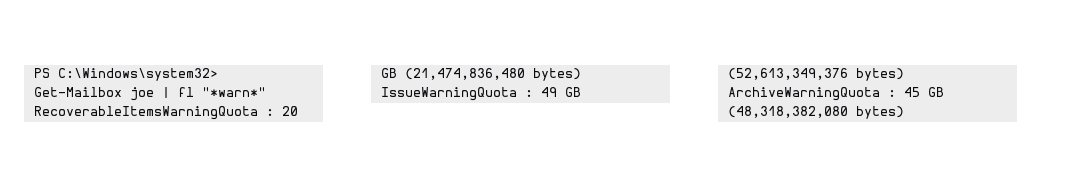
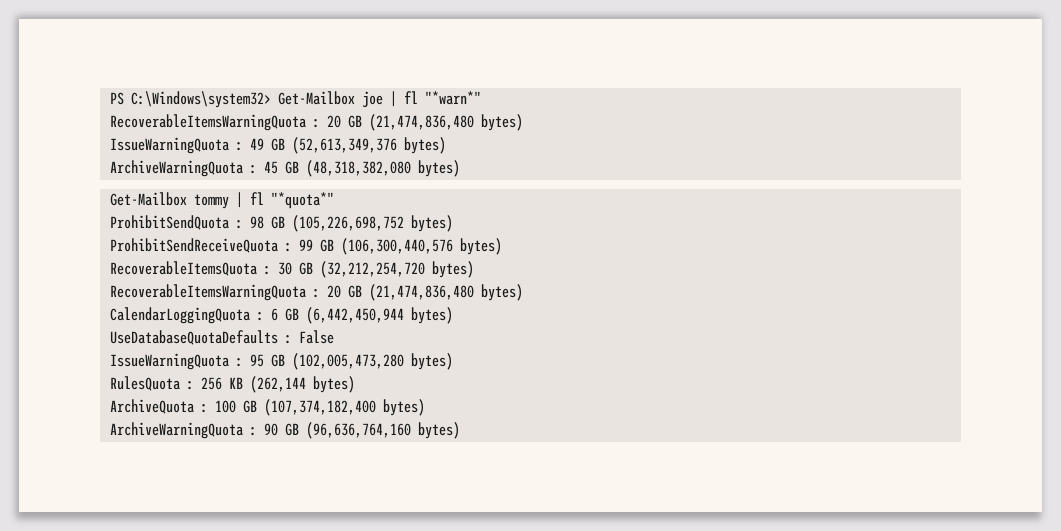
(904, 112) none -> [110,192,335,209] [110,215,454,232] [110,238,503,255] [110,261,475,278] [110,284,524,301] [110,307,454,324] [110,330,335,345] [110,353,454,370] [110,376,356,393] [110,399,426,416] [110,422,461,439] // Get-Mailbox tommy | fl "*quota*" // ProhibitSendQuota : 98 GB (105,226,698,752 bytes) // ProhibitSendReceiveQuota : 99 GB (106,300,440,576 bytes) // RecoverableItemsQuota : 30 GB (32,212,254,720 bytes) // RecoverableItemsWarningQuota : 20 GB (21,474,836,480 bytes) // CalendarLoggingQuota : 6 GB (6,442,450,944 bytes) // UseDatabaseQuotaDefaults : False // IssueWarningQuota : 95 GB (102,005,473,280 bytes) // RulesQuota : 256 KB (262,144 bytes) // ArchiveQuota : 100 GB (107,374,182,400 bytes) // ArchiveWarningQuota : 90 GB (96,636,764,160 bytes)

